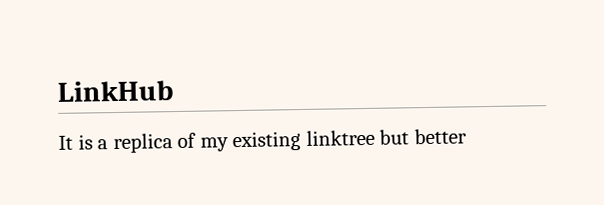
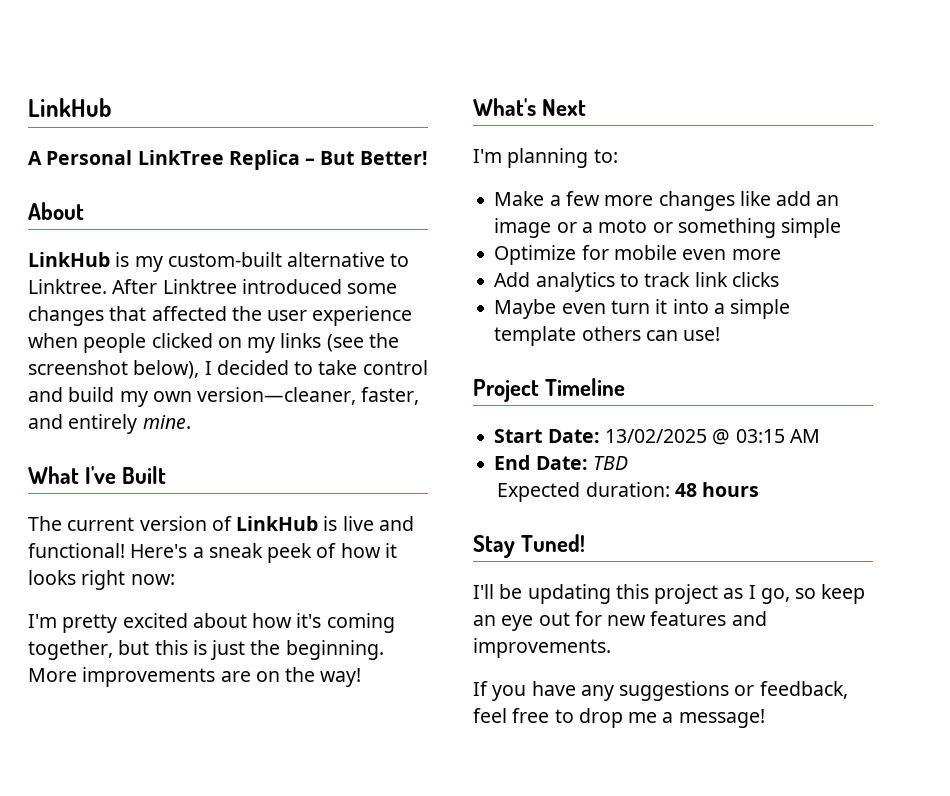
[58,128,467,154] It is a replica of my existing linktree but better -> [28,150,428,170] [28,202,84,220] [28,252,410,272] [28,279,398,294] [28,306,413,326] [28,333,399,353] [28,360,428,379] [28,387,420,407] [28,414,191,434] [28,466,167,484] [28,516,414,531] [28,543,397,563] [28,570,175,590] [28,613,395,633] [28,640,384,660] [28,667,362,687] [473,98,587,116] [473,148,618,168] [494,191,840,211] [494,218,842,238] [494,245,781,265] [494,272,779,292] [494,299,791,319] [494,326,721,346] [473,378,626,402] [494,429,820,445] [494,455,628,470] [497,482,760,502] [473,534,586,558] [473,584,866,604] [473,611,767,631] [473,638,611,658] [473,681,848,701] [473,708,765,728] A Personal LinkTree Replica – But Better! // About // LinkHub is my custom-built alternative to Linktree. After Linktree introduced some changes that affected the user experience when people clicked on my links (see the screenshot below), I decided to take control and build my own version—cleaner, faster, and entirely mine. // What I've Built // The current version of LinkHub is live and functional! Here's a sneak peek of how it looks right now: // I'm pretty excited about how it's coming together, but this is just the beginning. More improvements are on the way! // What's Next // I'm planning to: // Make a few more changes like add an image or a moto or something simple // Optimize for mobile even more // Add analytics to track link clicks // Maybe even turn it into a simple template others can use! // Project Timeline // Start Date: 13/02/2025 @ 03:15 AM // End Date: TBD // Expected duration: 48 hours // Stay Tuned! // I'll be updating this project as I go, so keep an eye out for new features and improvements. // If you have any suggestions or feedback, feel free to drop me a message!

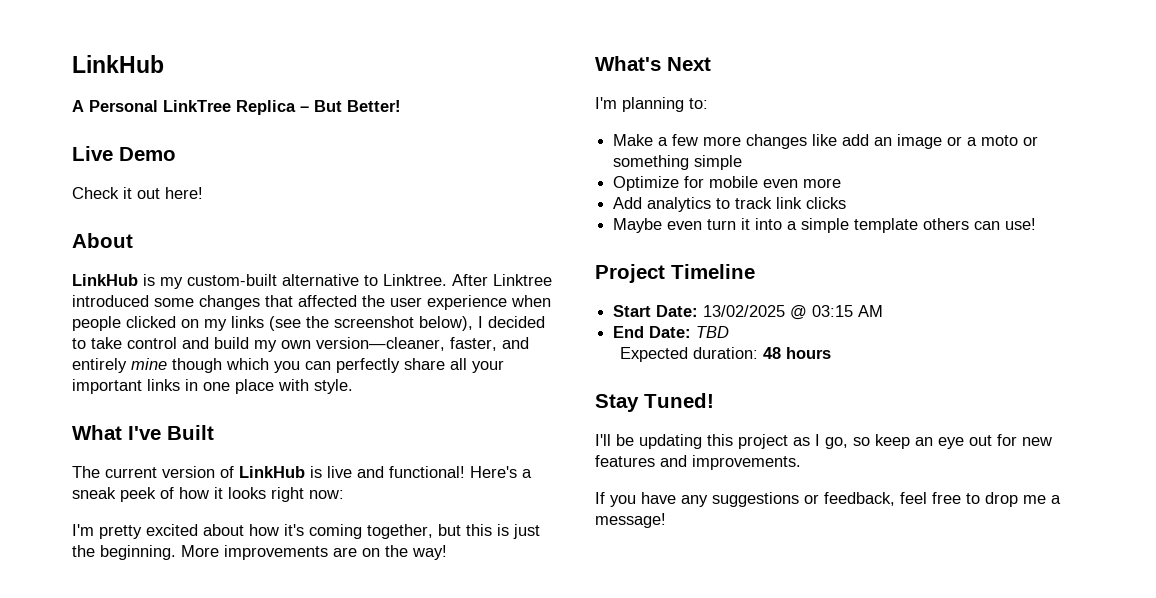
(428, 158) none -> [72,146,176,161] [72,187,203,199] // Live Demo // Check it out here!
[142,415,191,429] mine. -> [131,358,504,373] [72,379,353,394] mine though which you can perfectly share all your important links in one place with style.

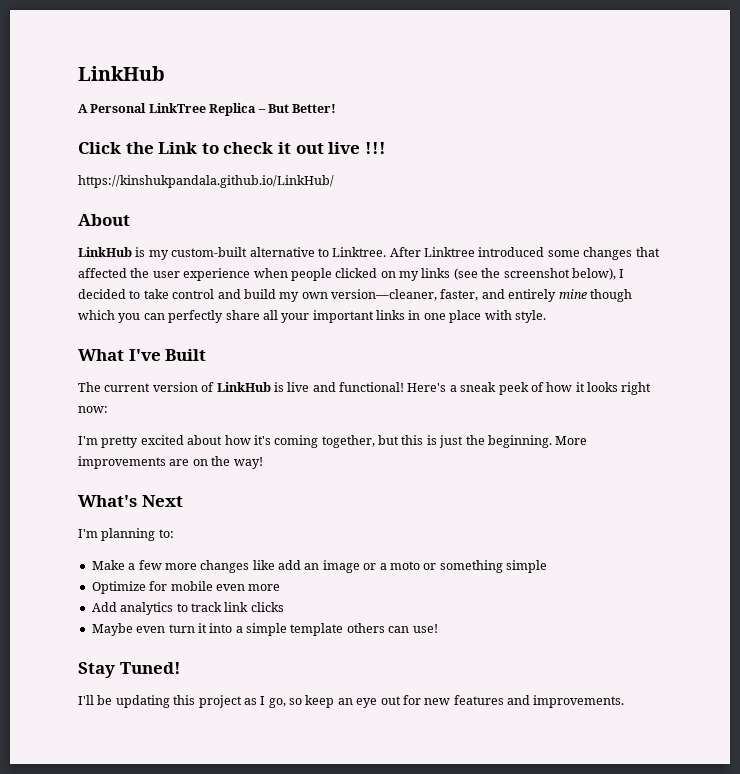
[72,146,176,161] [72,187,203,199] Live Demo // Check it out here! -> [78,142,386,154] [78,175,334,188] Click the Link to check it out live !!! // https://kinshukpandala.github.io/LinkHub/
[595,264,755,283] [613,305,884,320] [613,326,730,338] [620,347,832,362] // Project Timeline // Start Date: 13/02/2025 @ 03:15 AM // End Date: TBD // Expected duration: 48 hours -> (438, 628) none
[595,492,1061,507] [595,513,666,528] // If you have any suggestions or feedback, feel free to drop me a message! -> (625, 701) none

